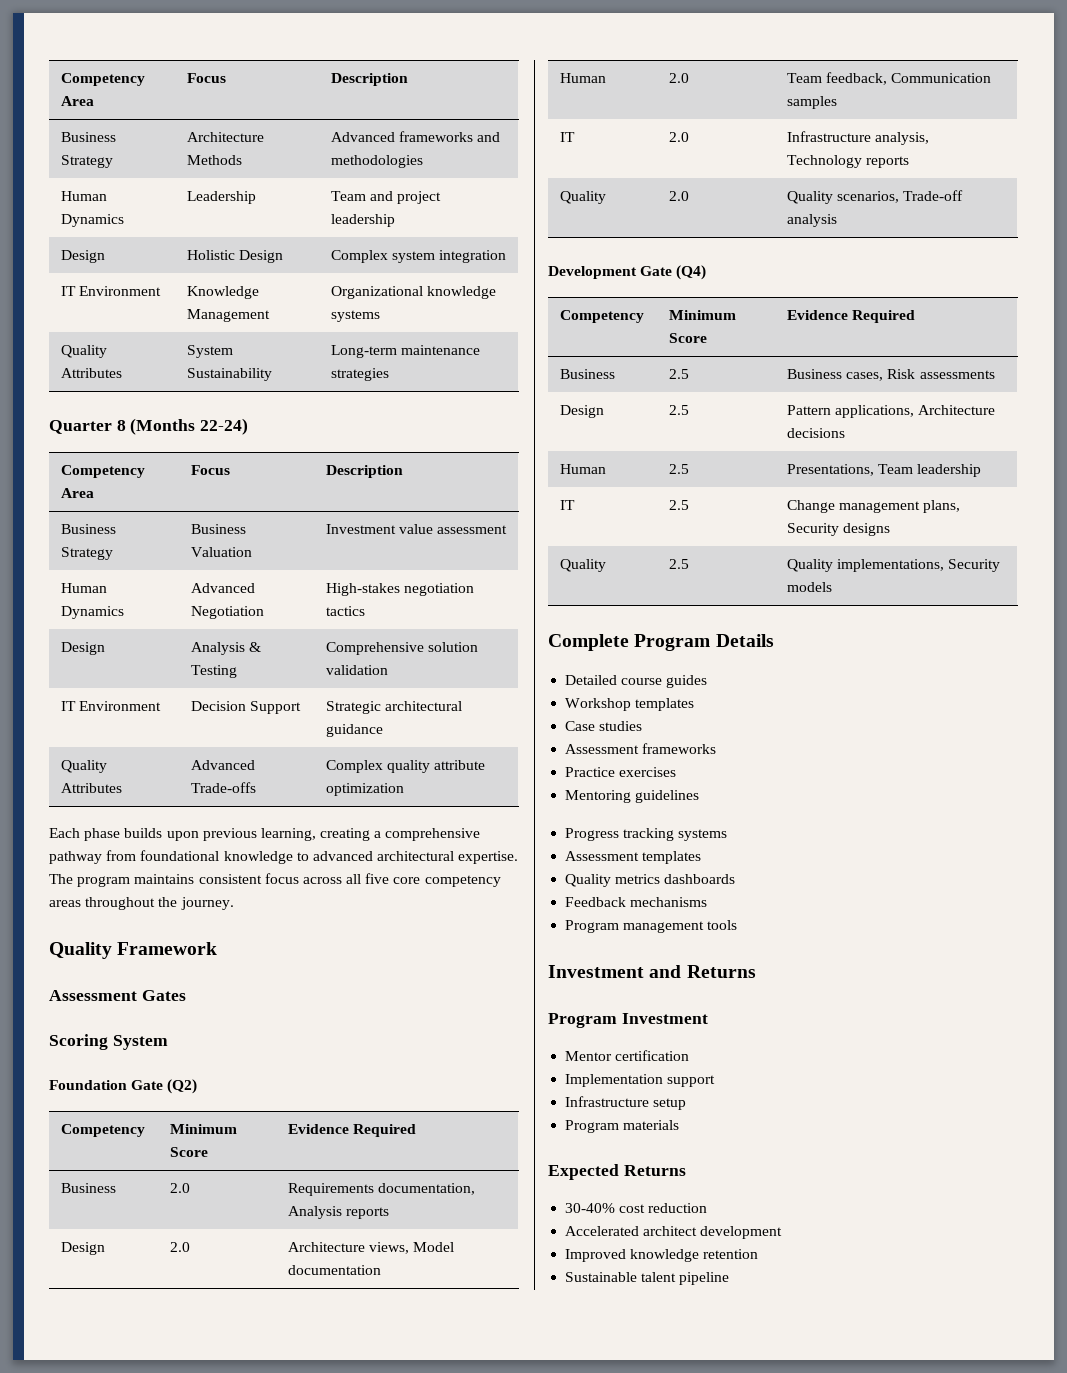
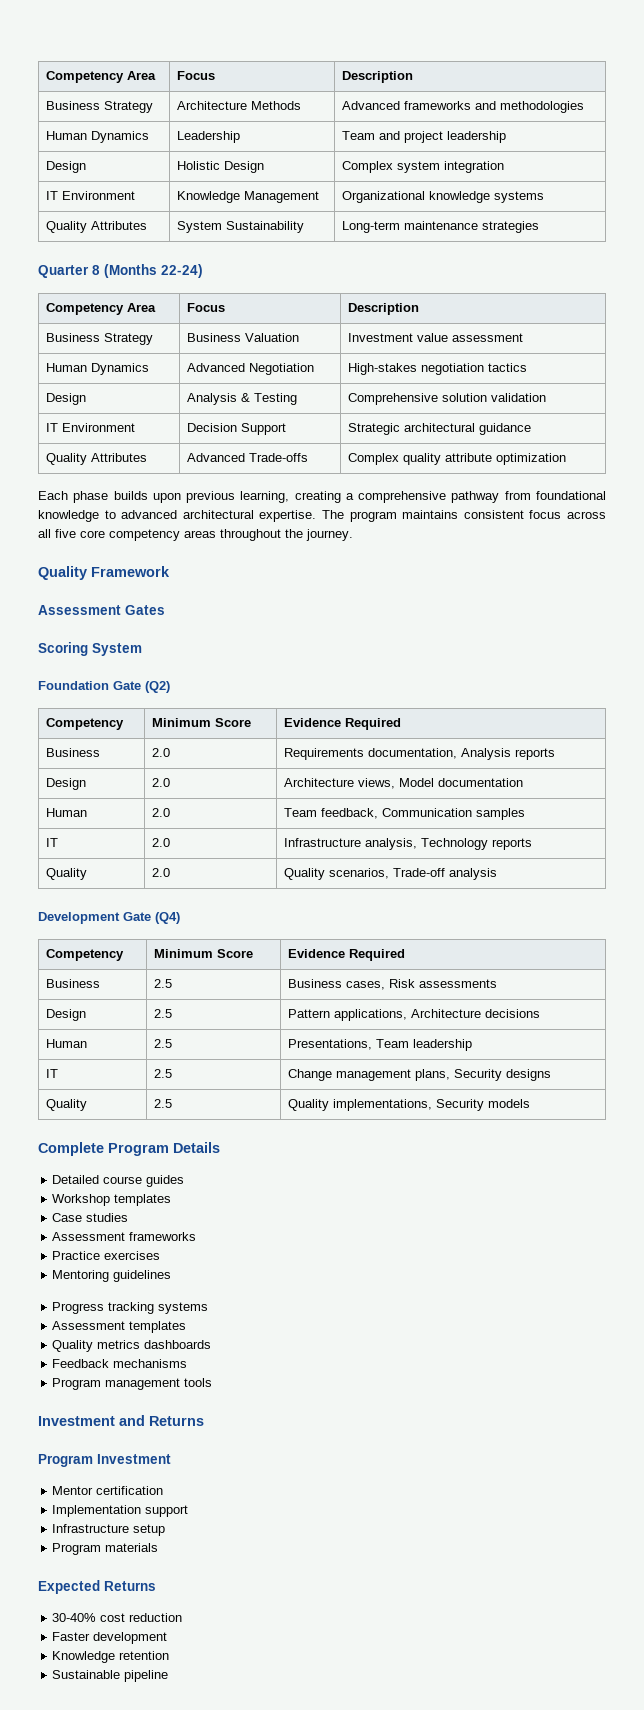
[565,1226,698,1236] Accelerated architect -> [52,1632,91,1641] Faster
[565,1249,700,1262] Improved knowledge -> [52,1651,116,1663] Knowledge
[641,1272,677,1282] talent -> (121, 1674) none

